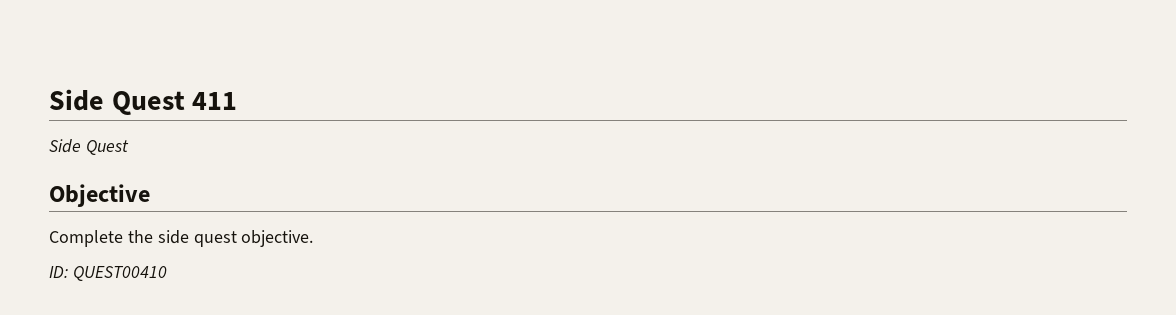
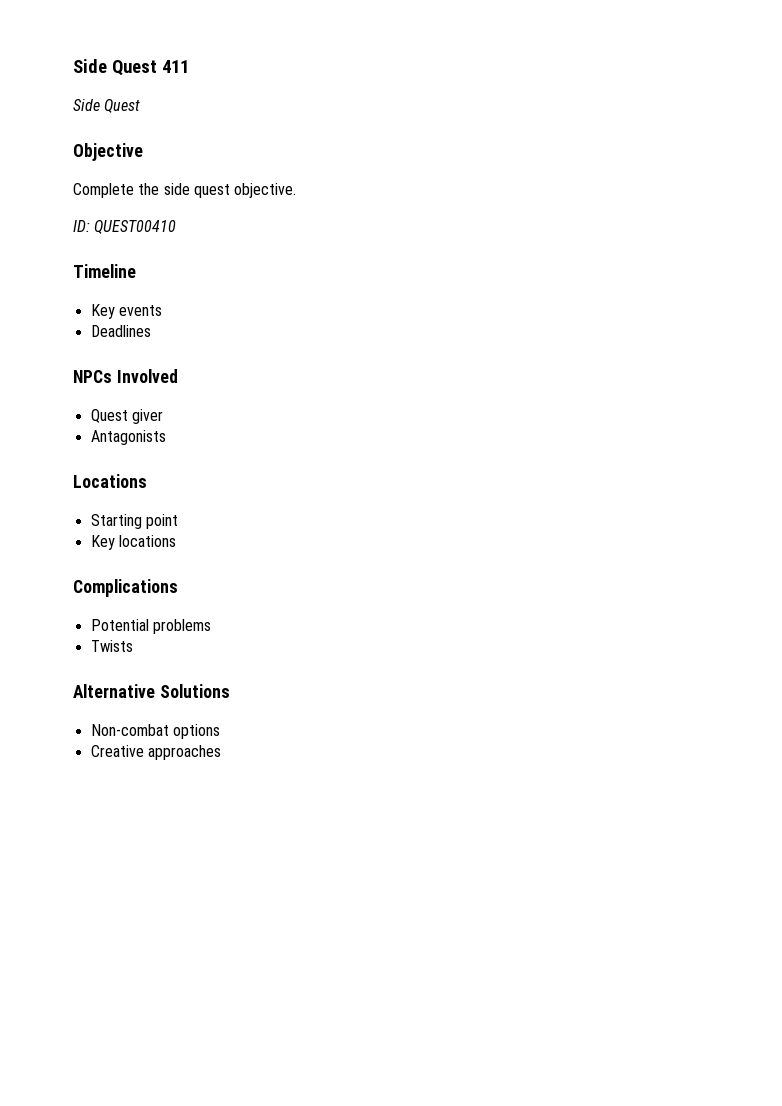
(167, 273) none -> [73,264,136,278] [90,304,162,319] [90,325,151,337] [73,369,178,383] [90,409,163,424] [90,430,166,445] [73,474,147,488] [90,514,178,529] [90,535,176,550] [73,579,178,597] [90,619,211,634] [90,640,133,652] [73,684,230,698] [90,724,220,739] [90,745,221,760] // Timeline // Key events // Deadlines // NPCs Involved // Quest giver // Antagonists // Locations // Starting point // Key locations // Complications // Potential problems // Twists // Alternative Solutions // Non-combat options // Creative approaches

